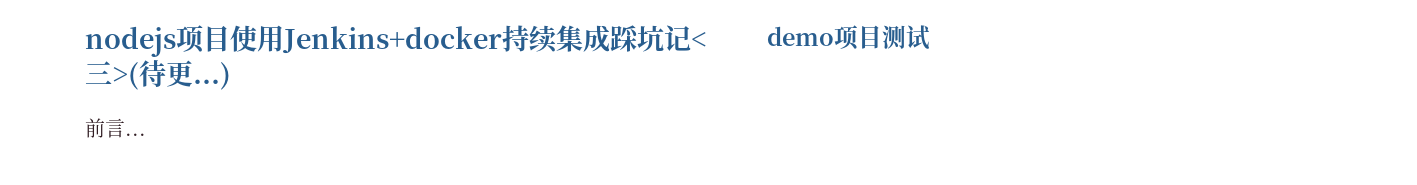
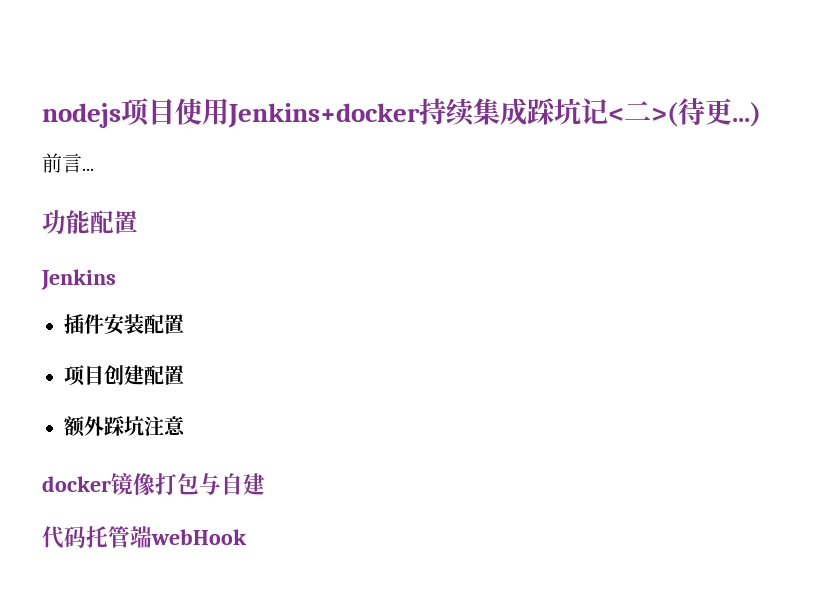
[85,61,112,84] 三 -> [624,101,651,122] 二
[767,25,930,50] demo项目测试 -> [42,210,138,234] [41,269,116,290] [64,314,184,335] [64,365,184,386] [63,416,185,437] [42,473,265,496] [42,526,247,549] 功能配置 // Jenkins // 插件安装配置 // 项目创建配置 // 额外踩坑注意 // docker镜像打包与自建 // 代码托管端webHook

